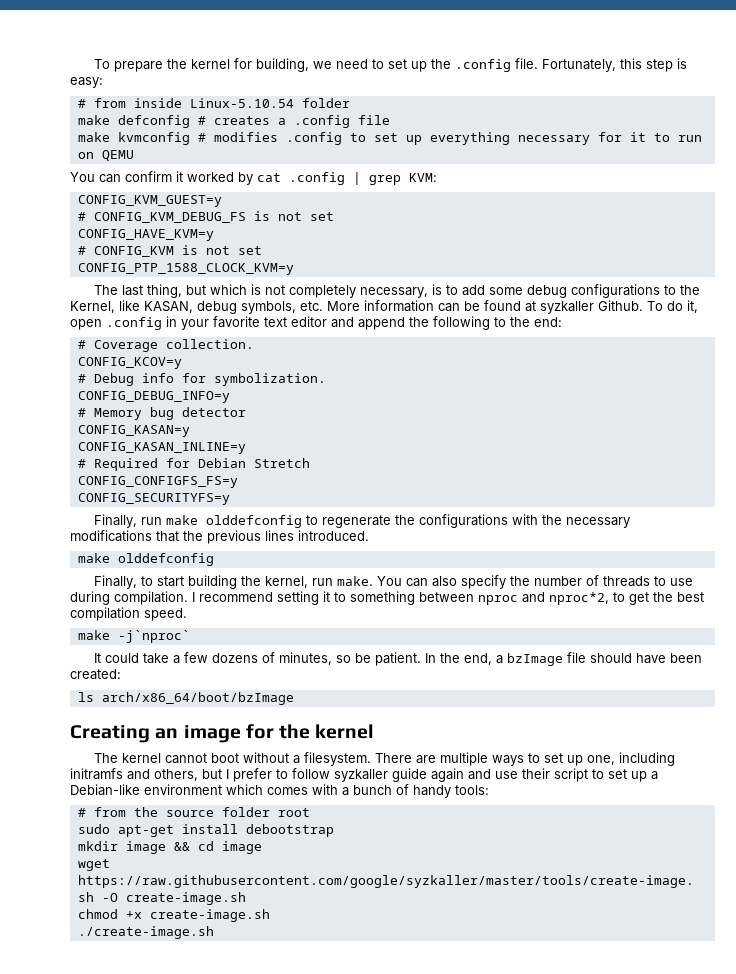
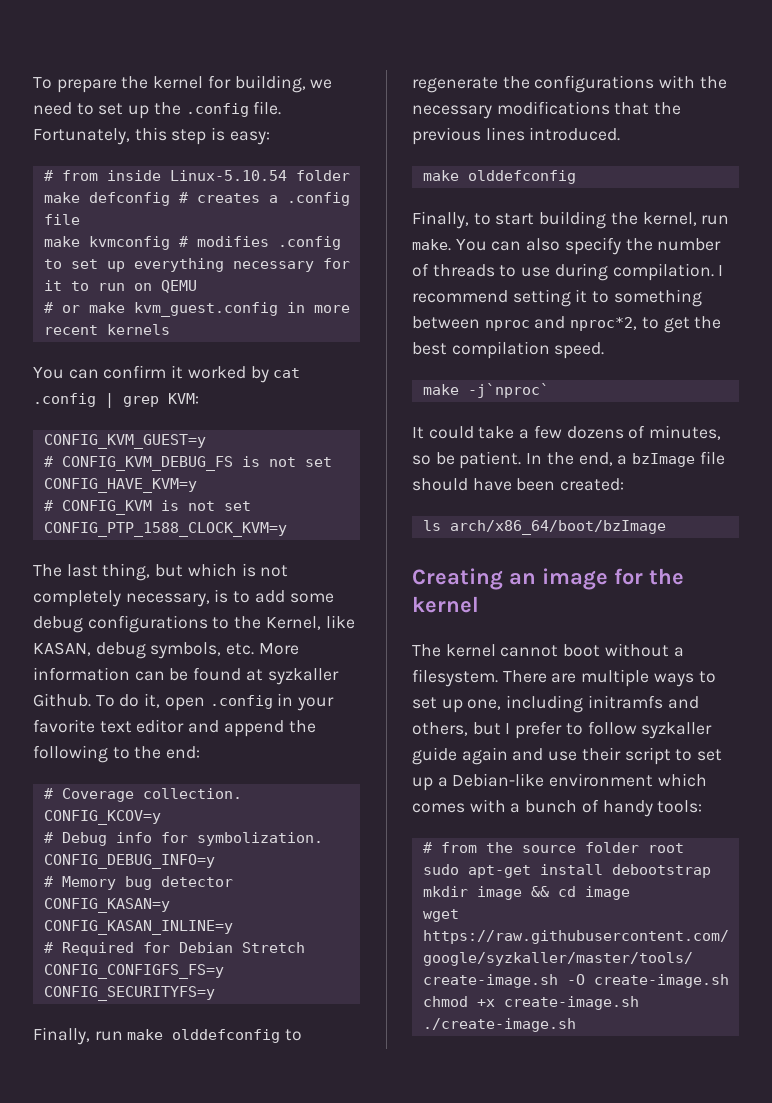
(134, 155) none -> [43,302,350,317] [43,324,170,335] // # or make kvm_guest.config in more recent kernels

